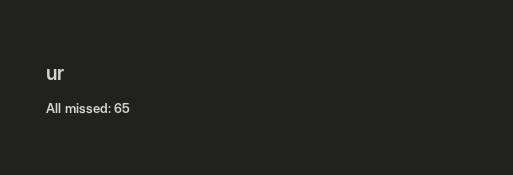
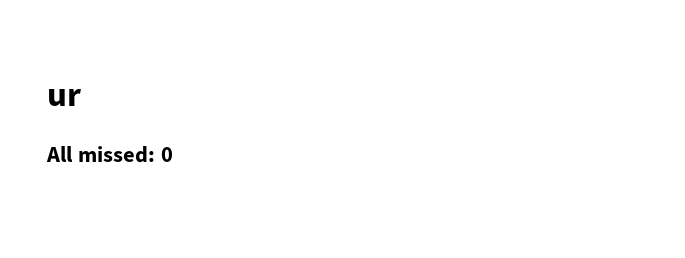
[114,103,131,113] 65 -> [161,147,174,162] 0

